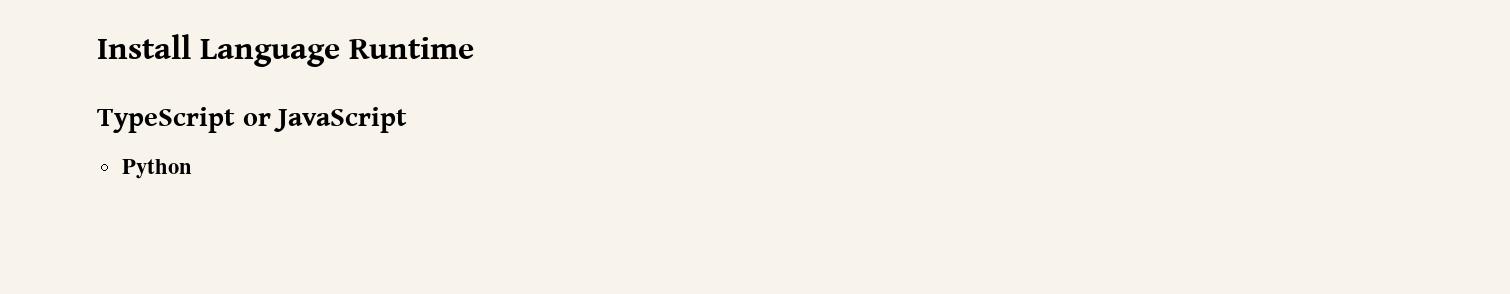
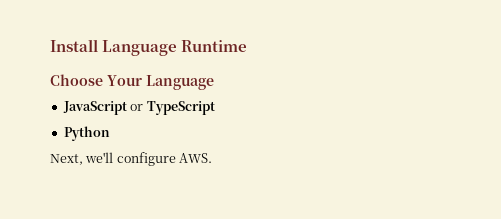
(474, 48) none -> [50,74,214,90] [62,101,144,115] Choose Your Language // JavaScript or
[242,107,408,133] or JavaScript -> (215, 108) none
(192, 169) none -> [50,152,213,166] // Next, we'll configure AWS.

